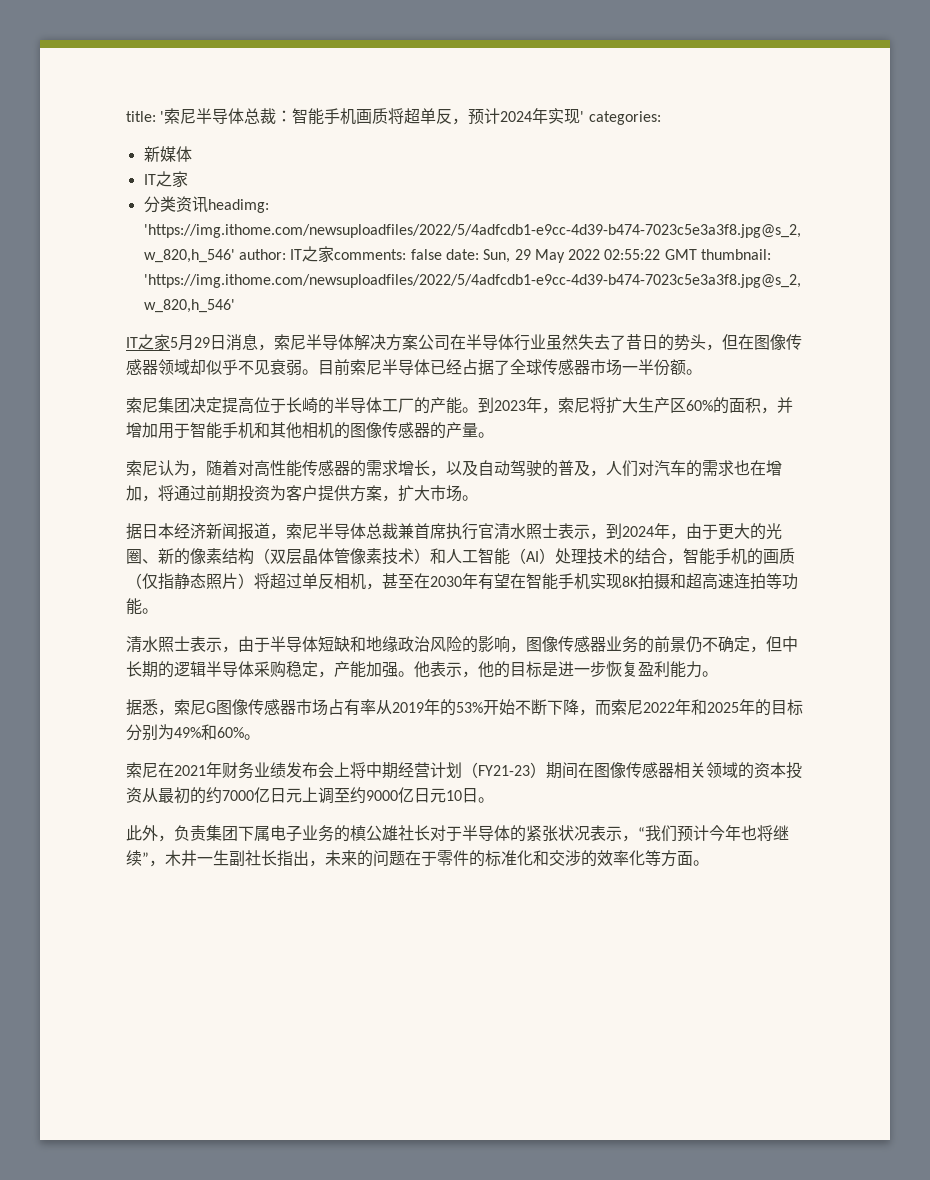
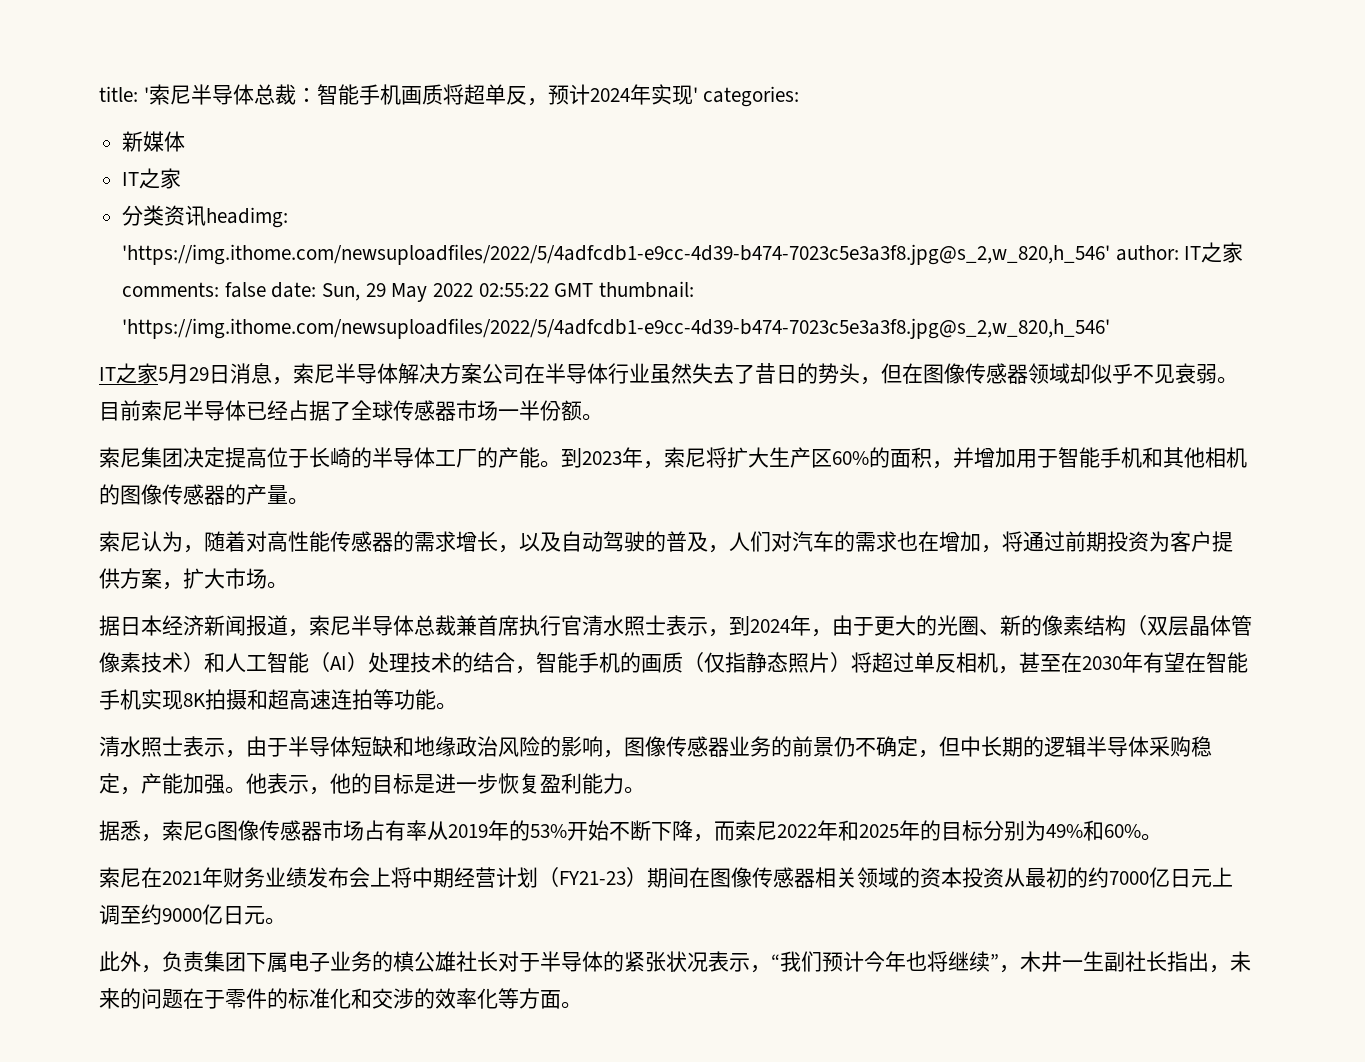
[446,788,478,803] 10日 -> (265, 915) none

